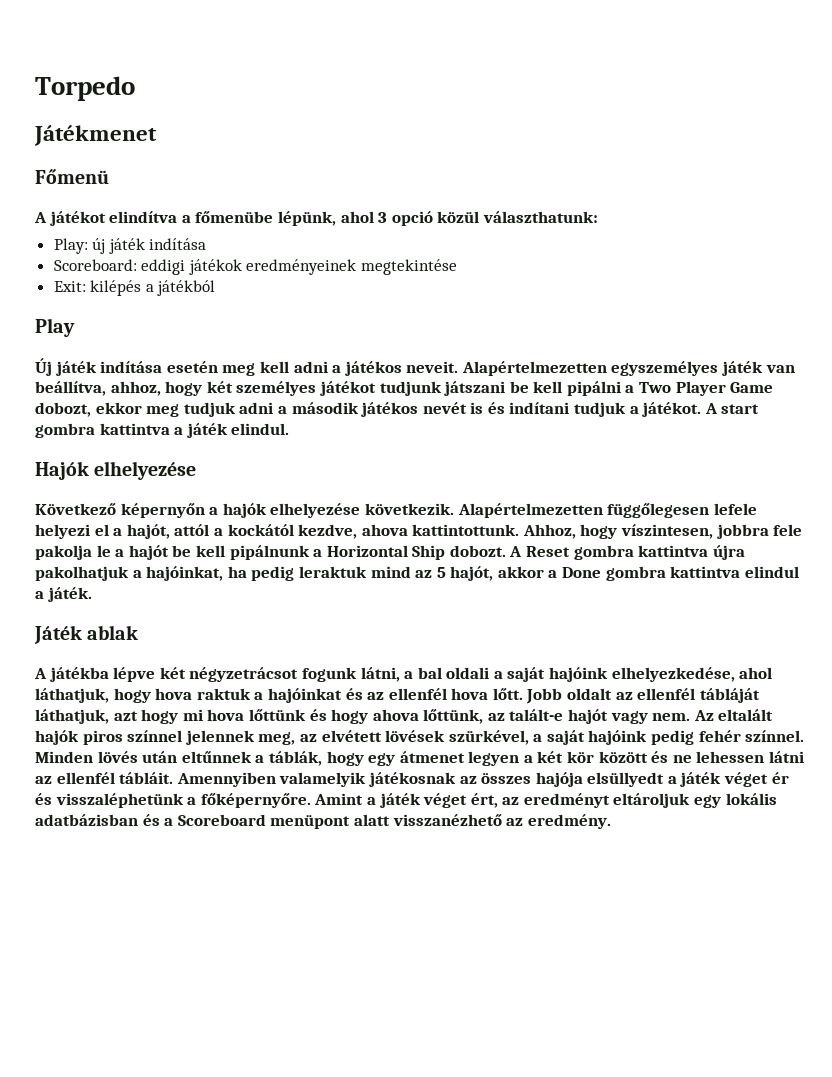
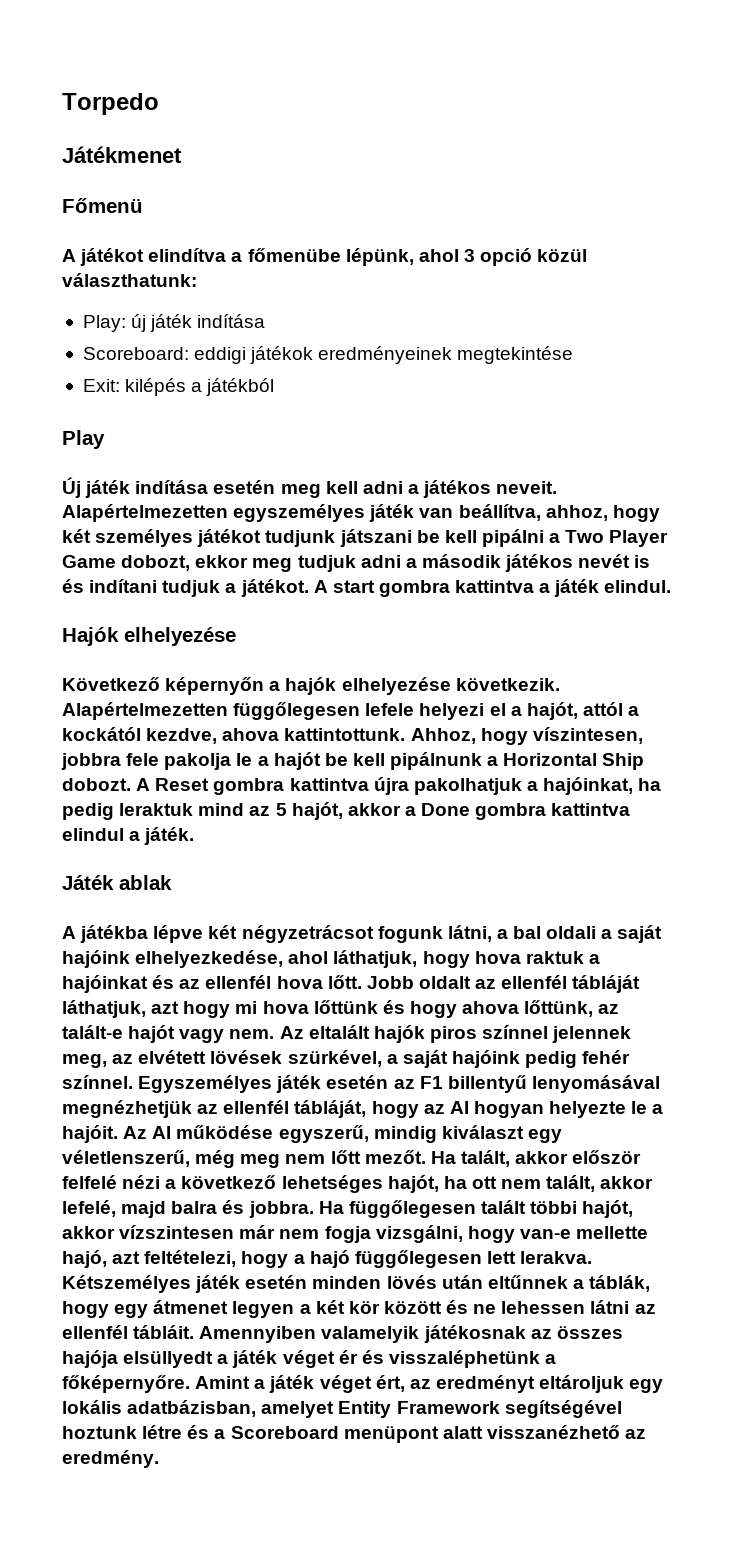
[35,751,93,763] Minden -> [138,1075,660,1093] [62,1100,664,1118] [62,1125,562,1143] [62,1150,642,1168] [62,1175,654,1193] [62,1200,634,1218] [62,1225,649,1243] [62,1250,593,1268] [62,1275,382,1293] Egyszemélyes játék esetén az F1 billentyű lenyomásával megnézhetjük az ellenfél tábláját, hogy az AI hogyan helyezte le a hajóit. Az AI működése egyszerű, mindig kiválaszt egy véletlenszerű, még meg nem lőtt mezőt. Ha talált, akkor először felfelé nézi a következő lehetséges hajót, ha ott nem talált, akkor lefelé, majd balra és jobbra. Ha függőlegesen talált többi hajót, akkor vízszintesen már nem fogja vizsgálni, hogy van-e mellette hajó, azt feltételezi, hogy a hajó függőlegesen lett lerakva. Kétszemélyes játék esetén minden
[35,814,138,826] adatbázisban -> [127,1400,622,1418] [62,1425,183,1439] adatbázisban, amelyet Entity Framework segítségével hoztunk létre

